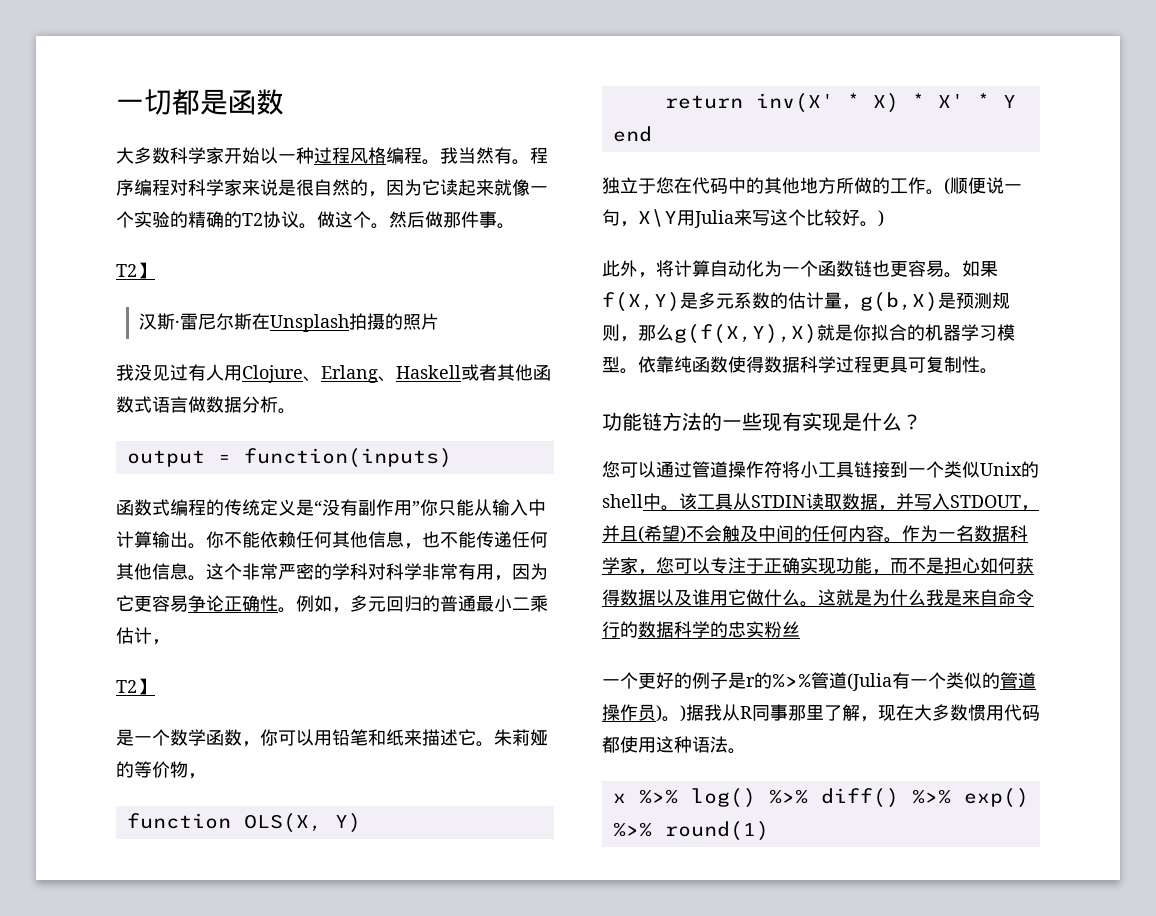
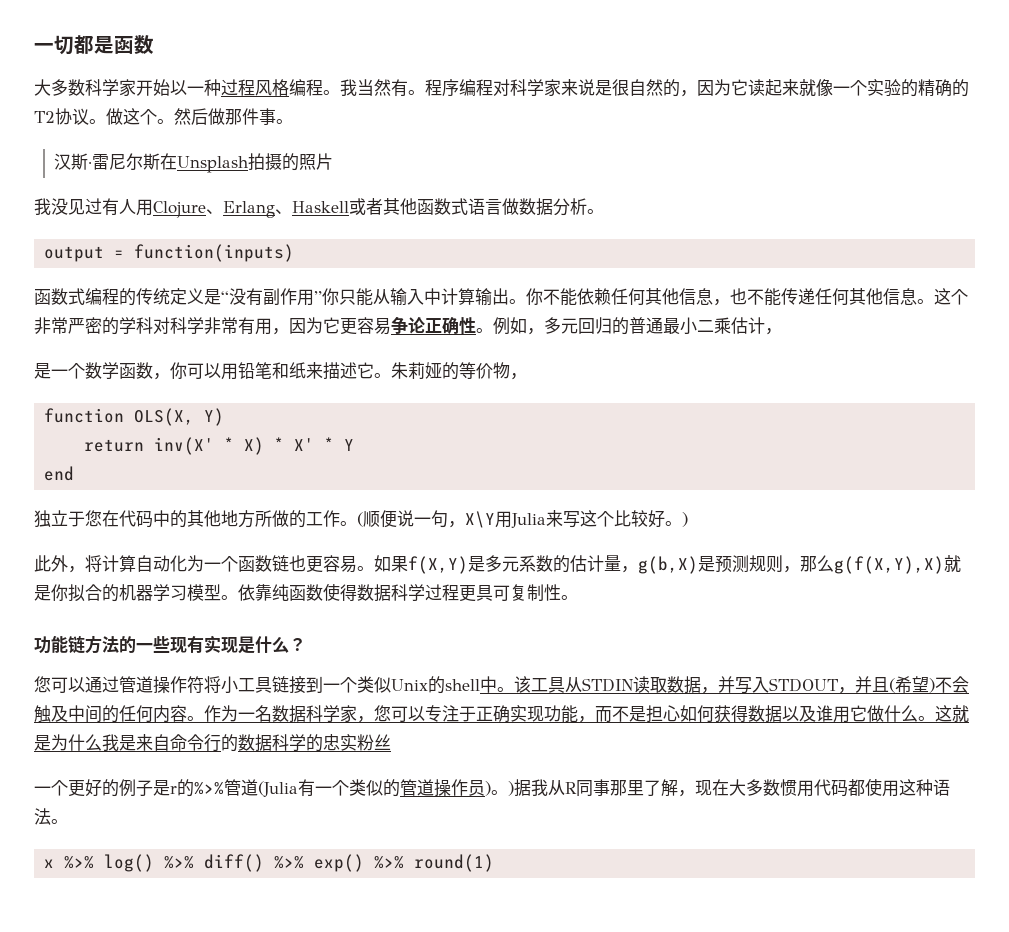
[116,262,155,279] // T2】 -> (293, 121) none
[116,678,155,695] // T2】 -> (782, 331) none

